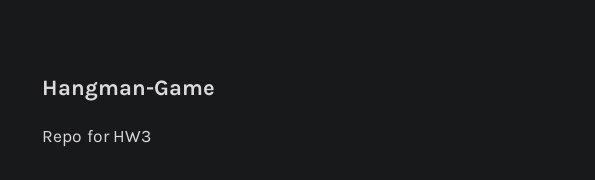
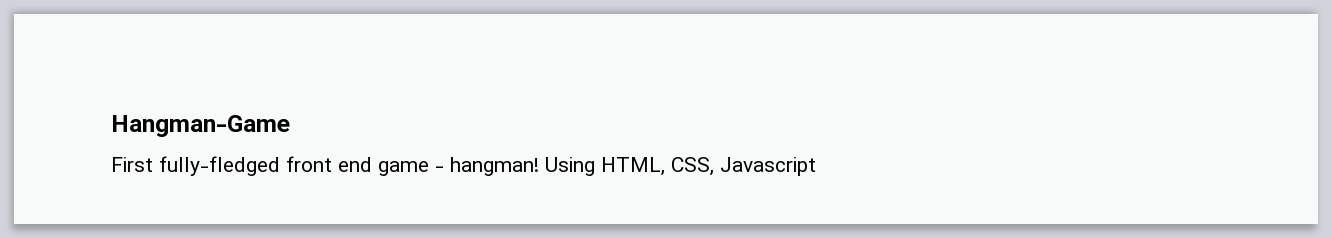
[42,129,152,147] Repo for HW3 -> [111,156,816,176] First fully-fledged front end game - hangman! Using HTML, CSS, Javascript

